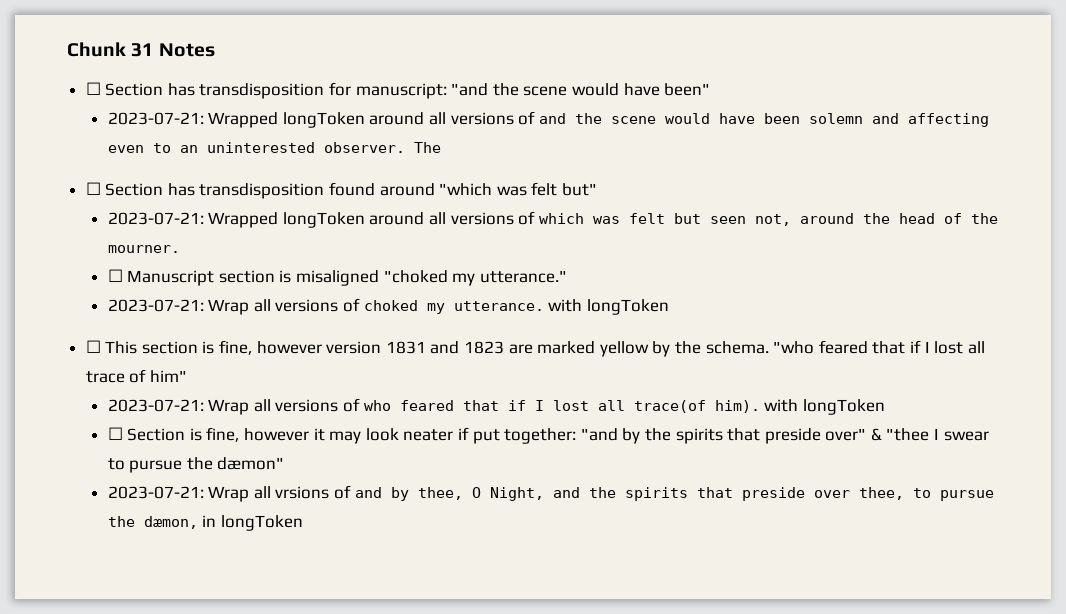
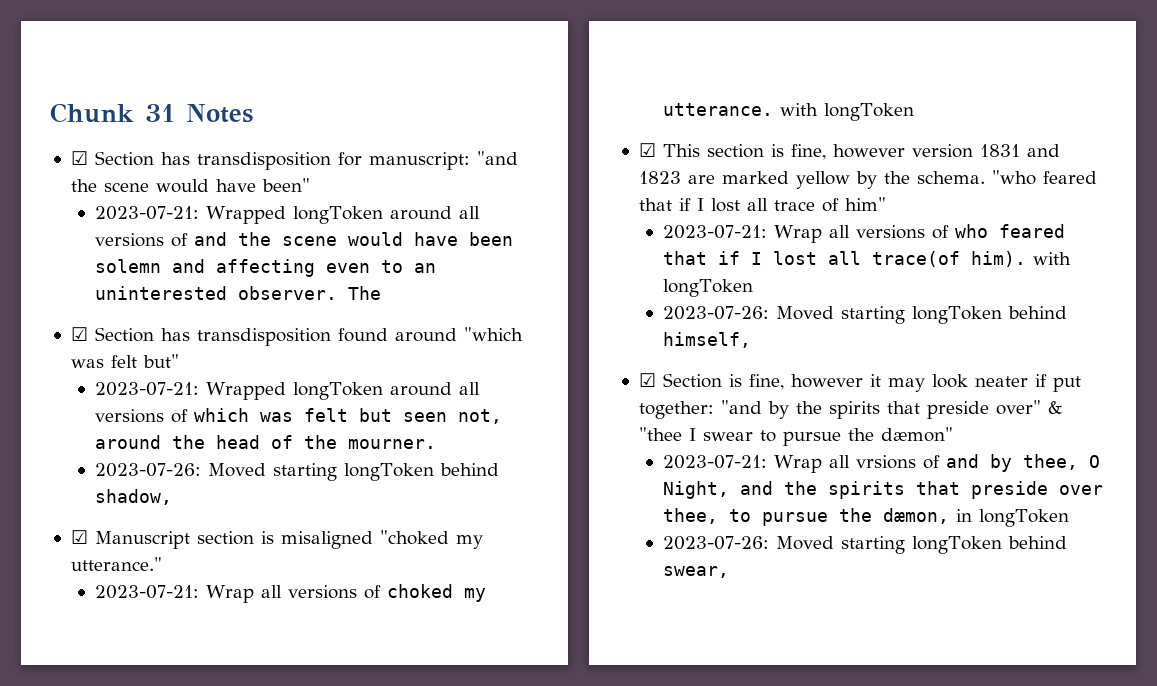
[85,82,101,95] ☐ -> [70,151,88,165] ☑
[85,182,101,195] ☐ -> [70,327,88,341] ☑
[107,269,123,282] ☐ -> [95,463,500,481] [95,489,173,505] [70,530,88,544] 2023-07-26: Moved starting longToken behind shadow, // ☑
[85,340,101,353] ☐ -> [638,143,656,157] ☑
[107,427,123,440] ☐ -> [663,306,1068,324] [663,332,752,348] [638,373,656,387] 2023-07-26: Moved starting longToken behind himself, // ☑
(303, 523) none -> [663,536,1068,554] [663,566,730,578] // 2023-07-26: Moved starting longToken behind swear,

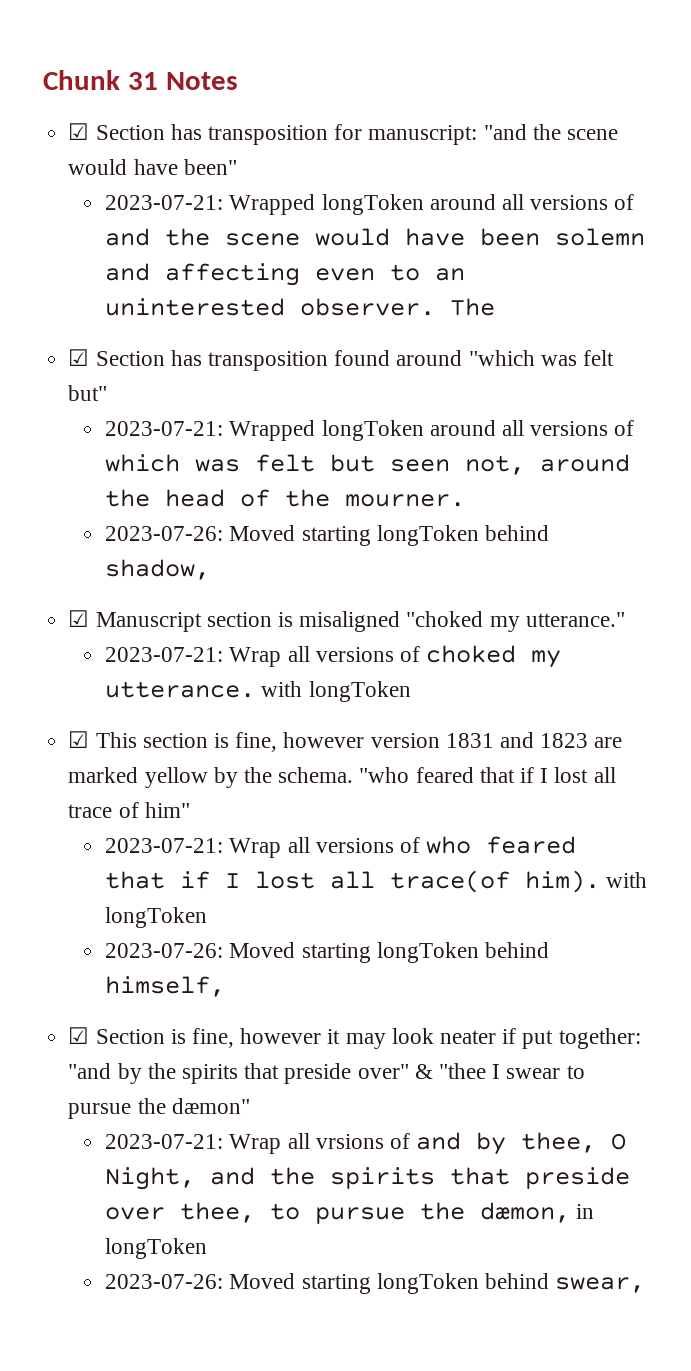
[196,152,331,170] transdisposition -> [207,125,328,145] transposition
[196,328,331,346] transdisposition -> [207,351,328,371] transposition

